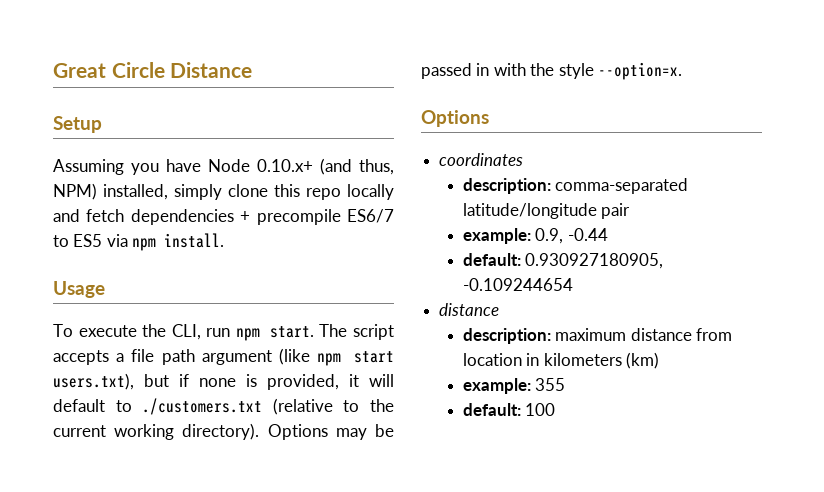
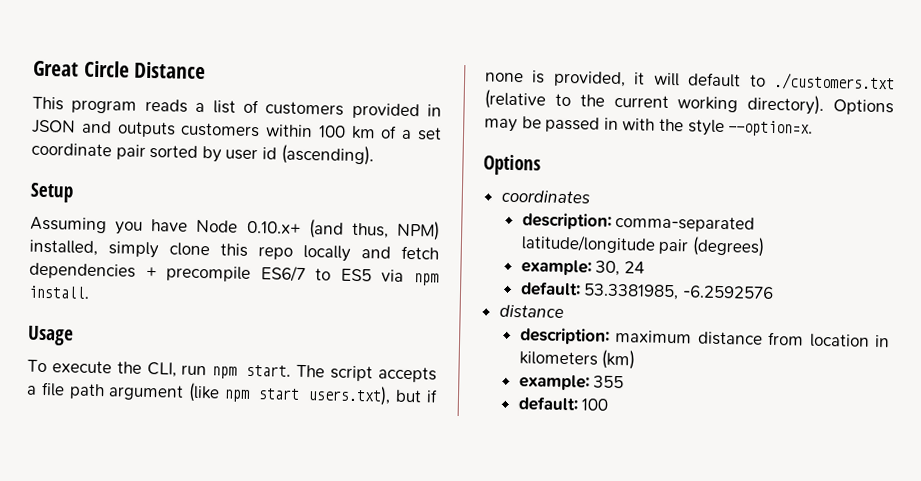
(253, 70) none -> [32,96,442,120] [31,119,442,141] [31,142,374,166] // This program reads a list of customers provided in JSON and outputs customers within 100 km of a set coordinate pair sorted by user id (ascending).
[463,228,608,244] [463,253,664,269] [463,278,574,291] // example: 0.9, -0.44 // default: 0.930927180905, -0.109244654 -> [691,236,765,257] [520,259,645,277] [519,281,774,301] (degrees) // example: 30, 24 // default: 53.3381985, -6.2592576

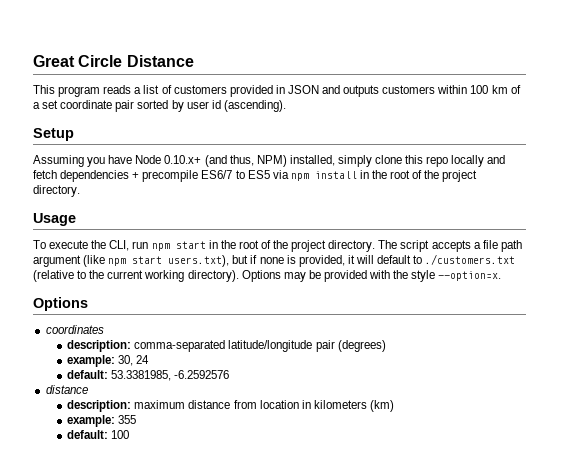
[28,285,90,299] install. -> [314,170,478,182] [33,185,80,197] install in the root of the project directory.
[246,364,292,377] start. -> [175,240,376,252] start in the root of the project directory.
[545,116,619,133] passed in -> [323,270,367,282] provided

